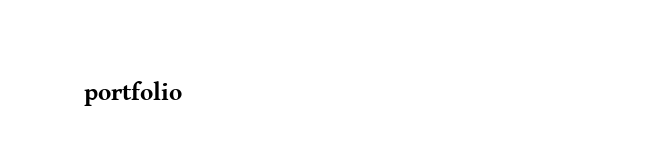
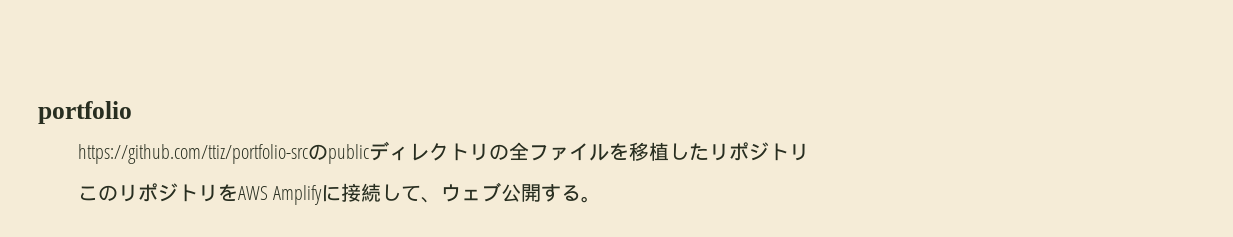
(182, 93) none -> [77,141,809,164] [77,182,601,205] // https://github.com/ttiz/portfolio-srcのpublicディレクトリの全ファイルを移植したリポジトリ // このリポジトリをAWS Amplifyに接続して、ウェブ公開する。

